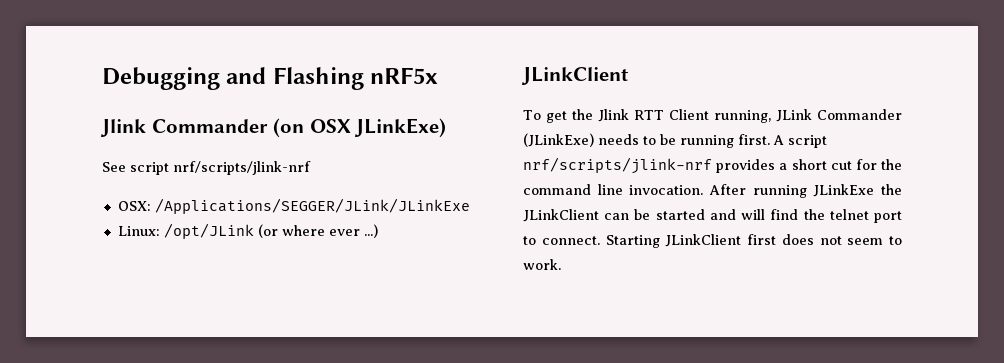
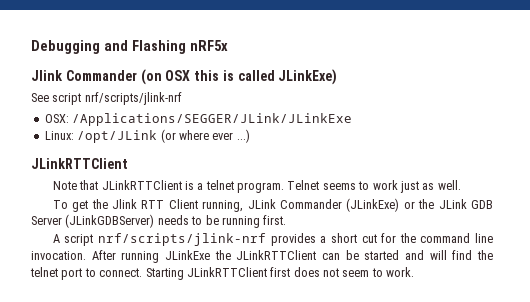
(351, 126) none -> [194,70,275,81] this is called
[521,67,628,85] JLinkClient -> [31,158,128,169] [52,180,461,193] JLinkRTTClient // Note that JLinkRTTClient is a telnet program. Telnet seems to work just as well.
(594, 140) none -> [403,199,493,209] [31,214,155,228] or the JLink GDB Server (JLinkGDBServer)
(770, 139) none -> (287, 220) //
[523,209,599,222] JLinkClient -> [236,250,317,260] JLinkRTTClient
[665,234,742,247] JLinkClient -> [186,267,267,277] JLinkRTTClient

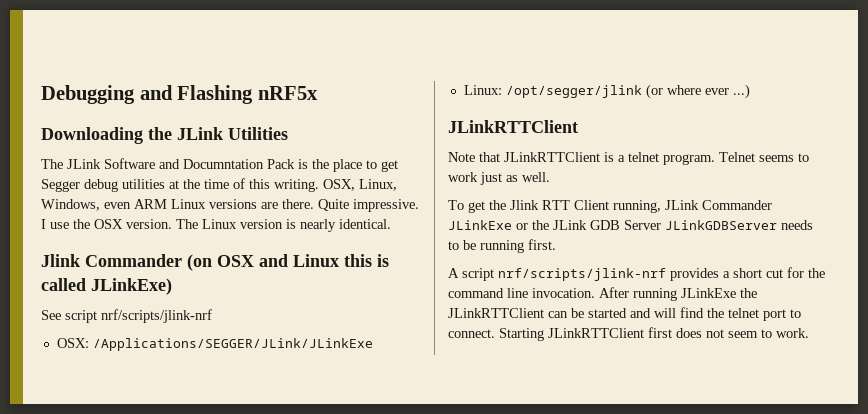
(228, 45) none -> [41,127,288,144] [41,158,398,172] [41,178,397,192] [41,199,419,212] [41,219,391,232] // Downloading the JLink Utilities // The JLink Software and Documntation Pack is the place to get Segger debug utilities at the time of this writing. OSX, Linux, Windows, even ARM Linux versions are there. Quite impressive. I use the OSX version. The Linux version is nearly identical.
(191, 75) none -> [259,254,339,267] and Linux
[77,130,158,143] /opt/JLink -> [505,85,642,98] /opt/segger/jlink
[346,198,400,212] (JLinkExe) -> [448,220,512,230] JLinkExe
[65,214,155,228] (JLinkGDBServer) -> [665,220,777,230] JLinkGDBServer

